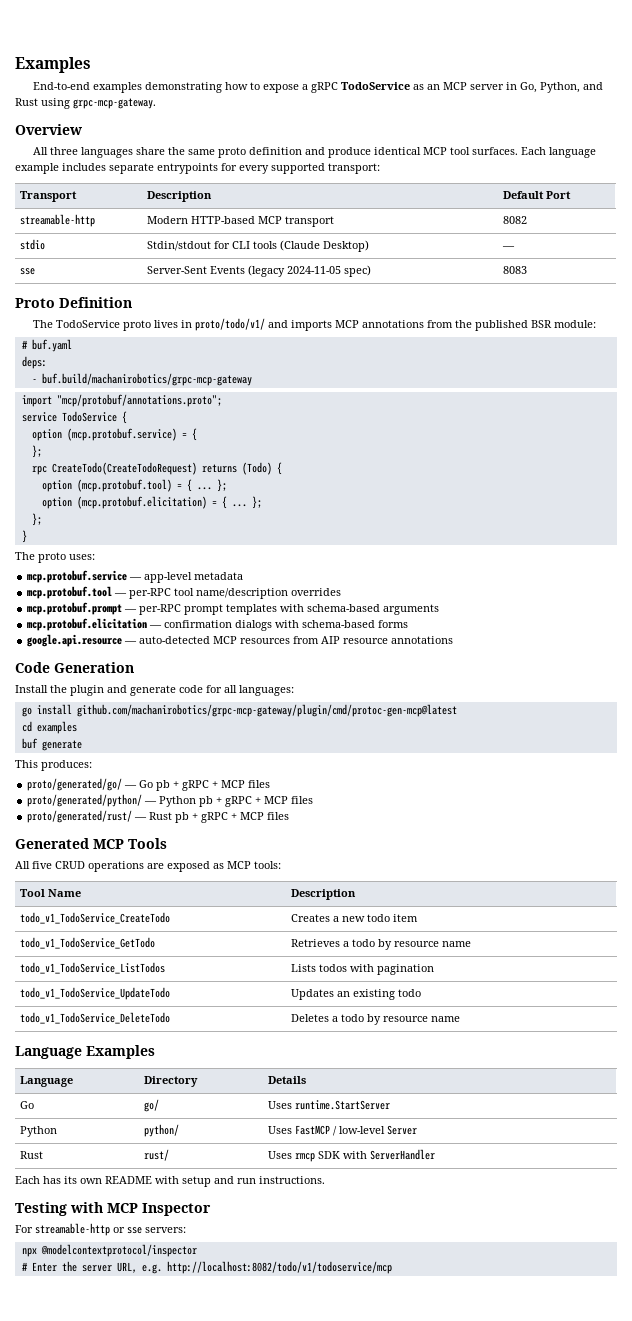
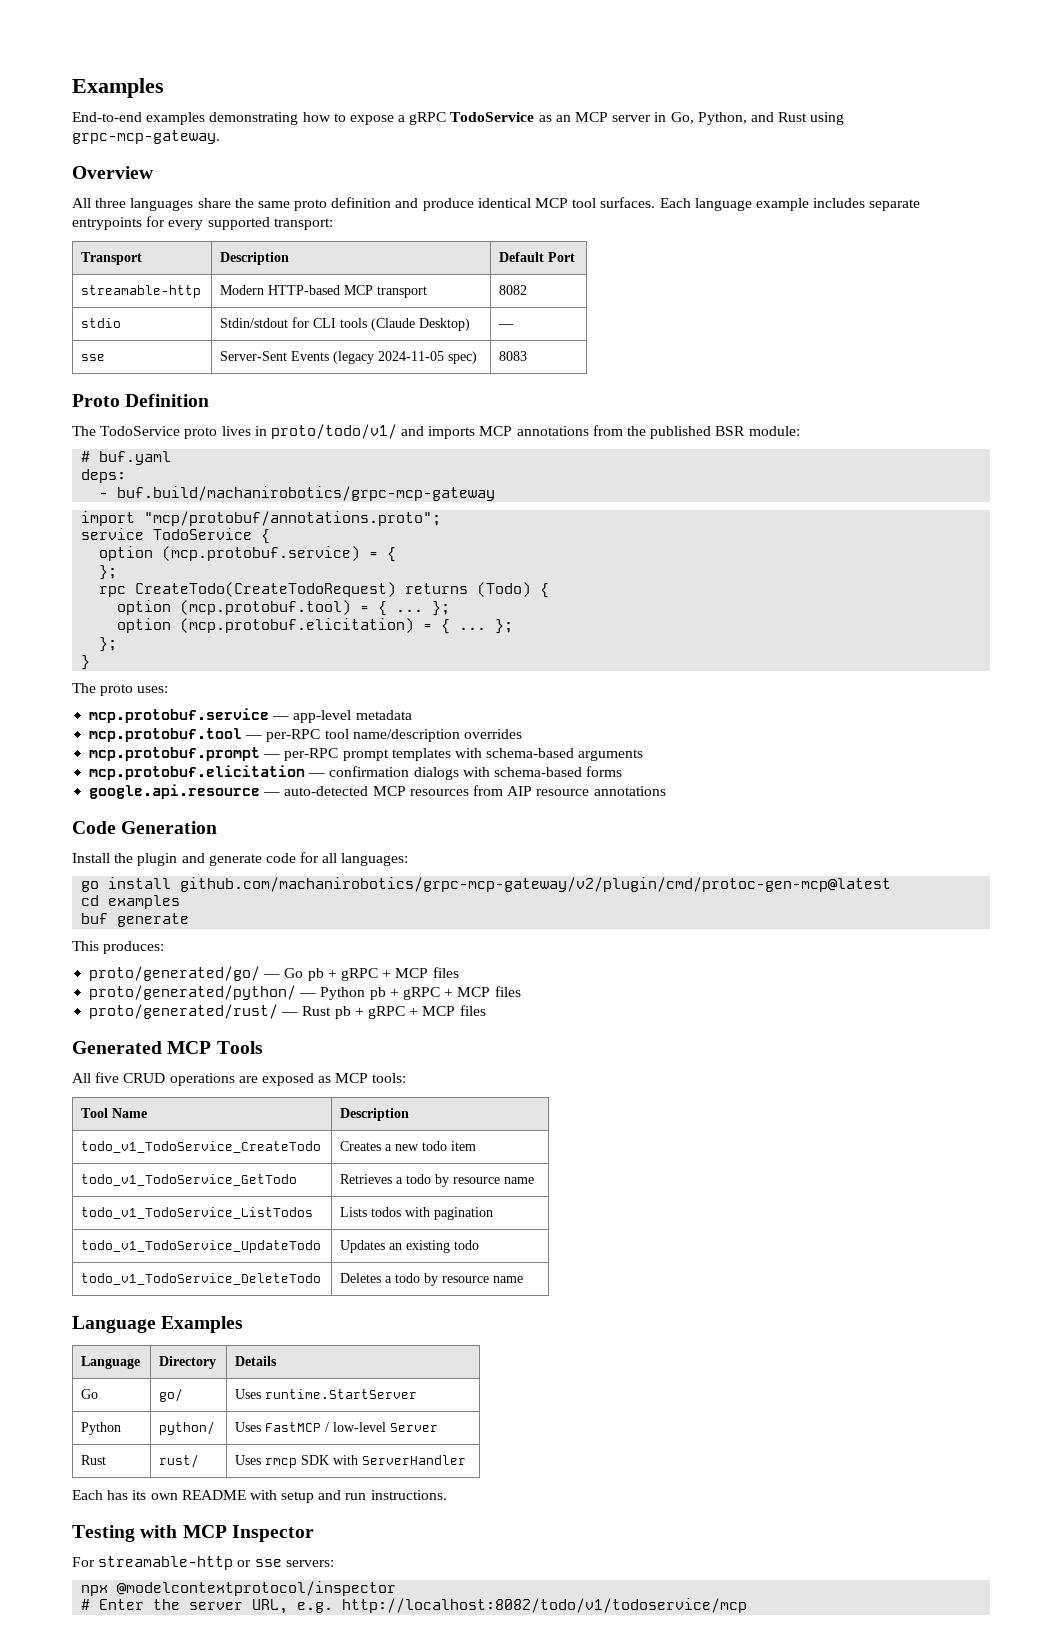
[76,704,457,717] github.com/machanirobotics/grpc-mcp-gateway/plugin/cmd/protoc-gen-mcp@latest -> [180,877,892,892] github.com/machanirobotics/grpc-mcp-gateway/v2/plugin/cmd/protoc-gen-mcp@latest

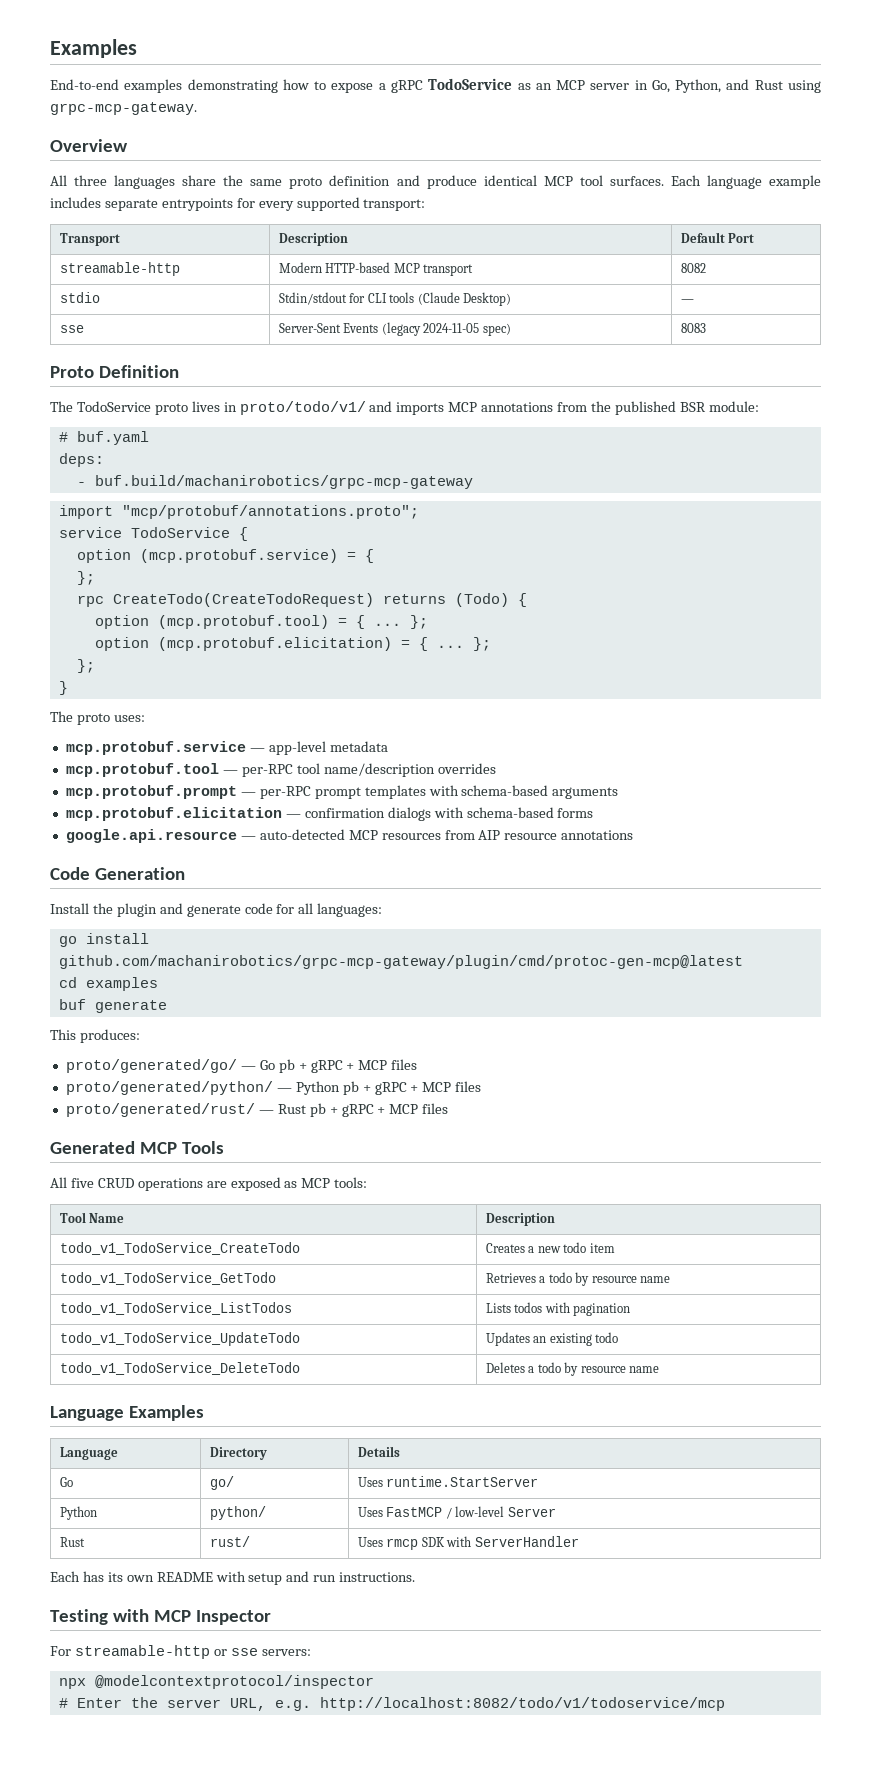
[180,877,892,892] github.com/machanirobotics/grpc-mcp-gateway/v2/plugin/cmd/protoc-gen-mcp@latest -> [58,955,743,969] github.com/machanirobotics/grpc-mcp-gateway/plugin/cmd/protoc-gen-mcp@latest

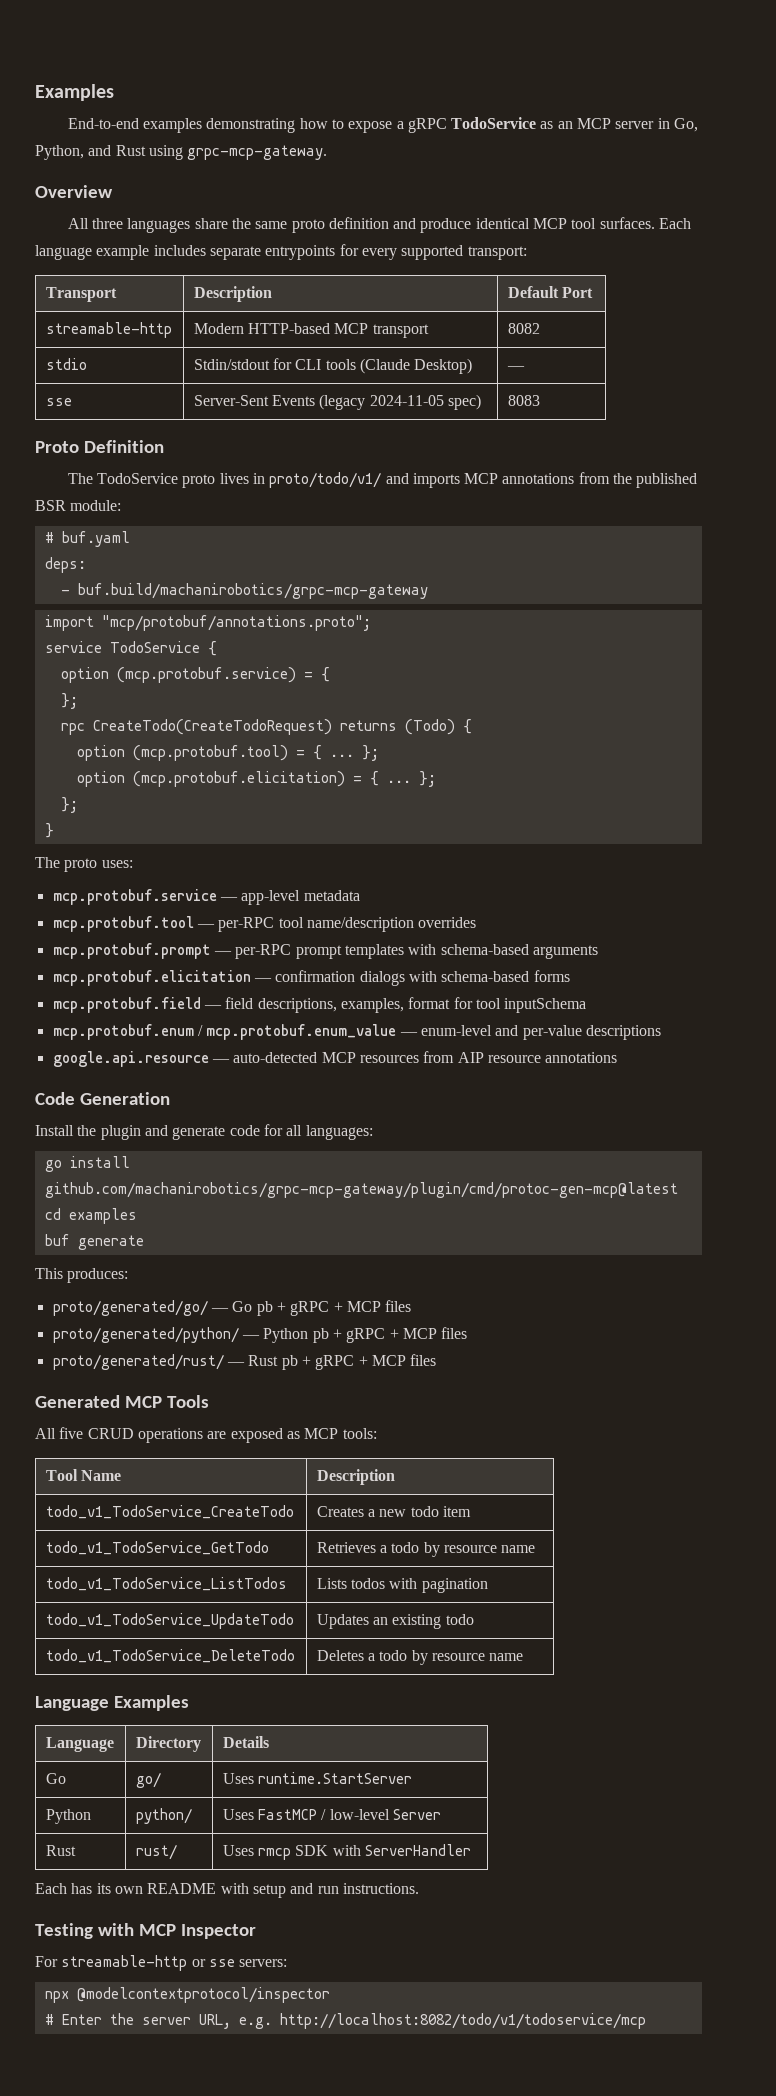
(594, 813) none -> [52,997,587,1013] [52,1024,661,1040] // mcp.protobuf.field — field descriptions, examples, format for tool inputSchema // mcp.protobuf.enum / mcp.protobuf.enum_value — enum-level and per-value descriptions

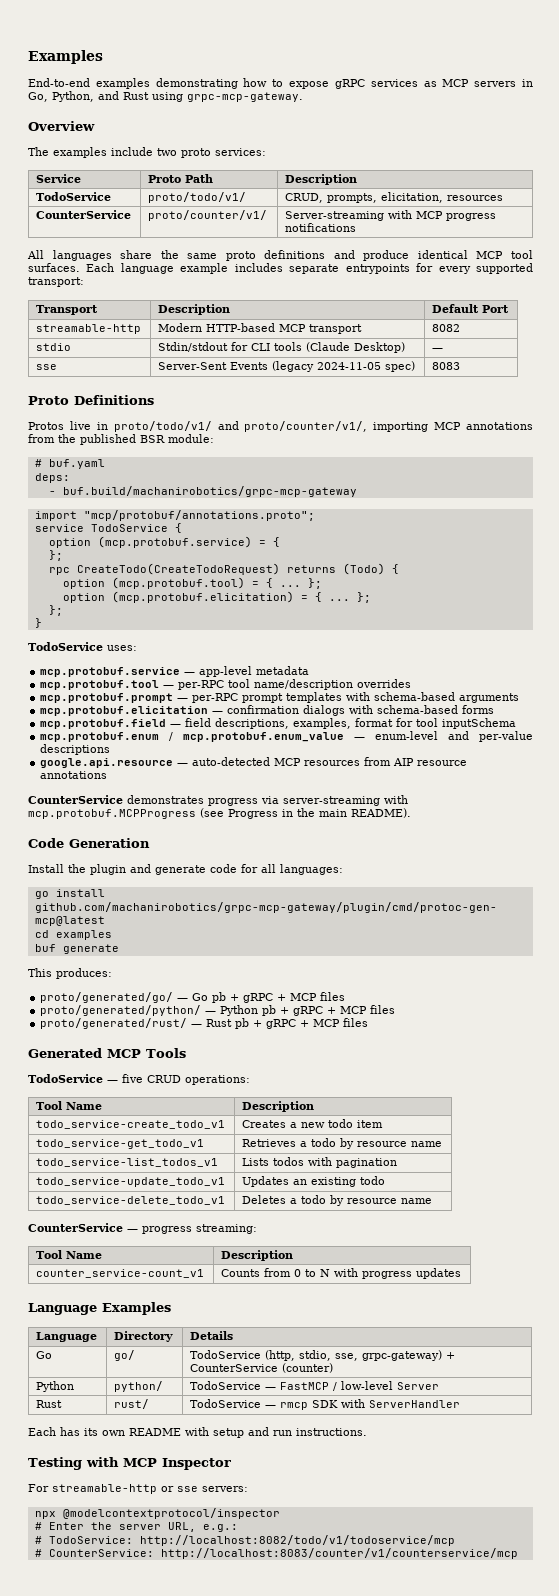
[396,117,655,133] a gRPC TodoService as an MCP server -> [334,79,517,89] gRPC services as MCP servers
[67,218,123,229] // All three -> [28,147,266,158] [36,174,82,183] [148,174,214,183] [285,174,358,185] [36,192,112,201] [148,192,247,203] [285,192,504,203] [36,210,132,219] [148,210,268,221] [285,210,497,221] [285,223,357,232] [27,250,44,259] // The examples include two proto services: // Service | Proto Path | Description // TodoService | proto/todo/v1/ | CRUD, prompts, elicitation, resources // CounterService | proto/counter/v1/ | Server-streaming with MCP progress notifications // All
[328,217,389,229] definition -> [264,250,326,259] definitions
[83,440,164,453] [67,473,249,488] Definition // The TodoService proto lives -> [74,395,154,405] [28,421,91,430] Definitions // Protos live
[412,473,460,488] imports -> [244,421,429,432] proto/counter/v1/, importing
[35,857,98,872] The proto -> [28,642,103,651] TodoService
(618, 1057) none -> [28,795,408,806] [28,808,411,819] // CounterService demonstrates progress via server-streaming with mcp.protobuf.MCPProgress (see Progress in the main README).
[35,1427,377,1443] [45,1469,121,1481] [316,1469,395,1485] [45,1505,294,1519] All five CRUD operations are exposed as MCP tools: // Tool Name | Description // todo_v1_TodoService_CreateTodo -> [28,1074,250,1085] [36,1101,103,1110] [242,1101,315,1112] [36,1120,226,1129] TodoService — five CRUD operations: // Tool Name | Description // todo_service-create_todo_v1
[45,1541,269,1555] todo_v1_TodoService_GetTodo -> [36,1139,205,1149] todo_service-get_todo_v1
[45,1577,287,1591] todo_v1_TodoService_ListTodos -> [36,1158,219,1167] todo_service-list_todos_v1
[45,1613,294,1629] todo_v1_TodoService_UpdateTodo -> [36,1177,226,1187] todo_service-update_todo_v1
[45,1649,295,1663] todo_v1_TodoService_DeleteTodo -> [36,1196,226,1205] todo_service-delete_todo_v1
(524, 1657) none -> [28,1223,257,1234] [36,1250,103,1259] [221,1250,294,1261] [36,1269,205,1278] [221,1268,462,1279] // CounterService — progress streaming: // Tool Name | Description // counter_service-count_v1 | Counts from 0 to N with progress updates
[222,1772,412,1784] Uses runtime.StartServer -> [190,1350,456,1361] [190,1363,334,1373] TodoService (http, stdio, sse, grpc-gateway) + CounterService (counter)
[222,1809,254,1820] Uses -> [190,1381,277,1390] TodoService —
[222,1845,254,1856] Uses -> [190,1399,277,1408] TodoService —
[238,2013,646,2029] e.g. http://localhost:8082/todo/v1/todoservice/mcp -> [202,1524,238,1532] [34,1535,455,1546] [34,1548,518,1559] e.g.: // # TodoService: http://localhost:8082/todo/v1/todoservice/mcp // # CounterService: http://localhost:8083/counter/v1/counterservice/mcp

